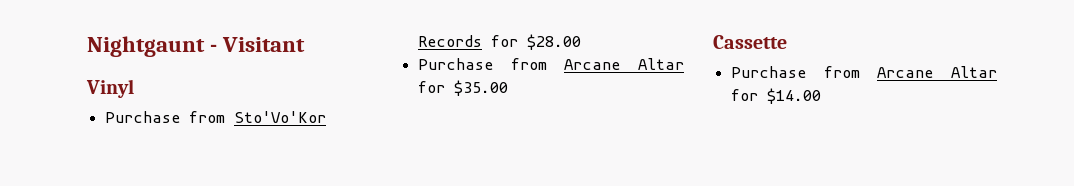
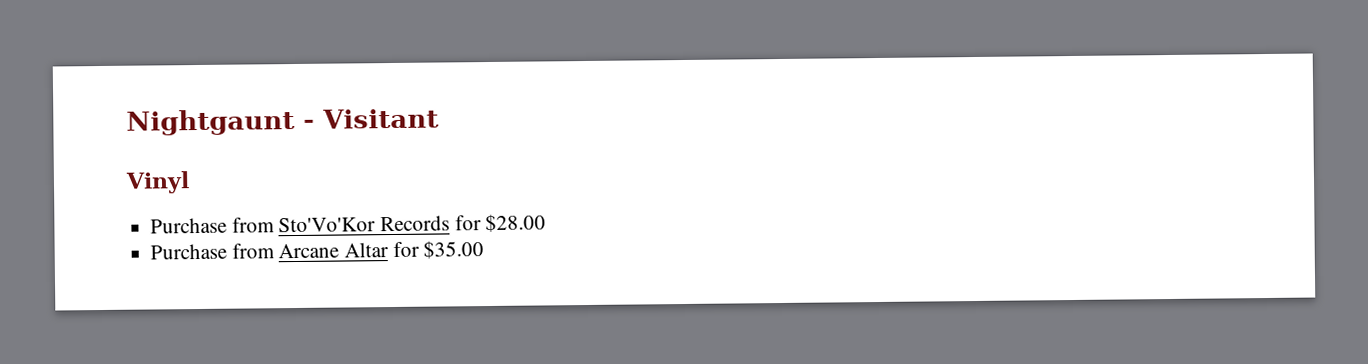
[713,35,787,49] [731,66,997,78] [731,88,822,104] // Cassette // Purchase from Arcane Altar for $14.00 -> (485, 249) none

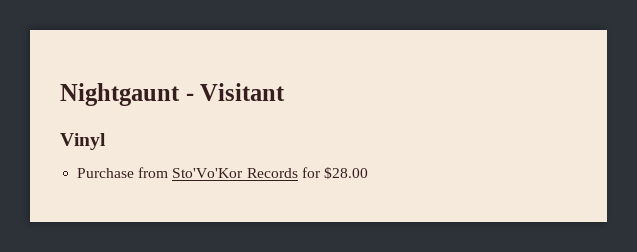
[150,240,485,260] // Purchase from Arcane Altar for $35.00 -> (368, 173) none

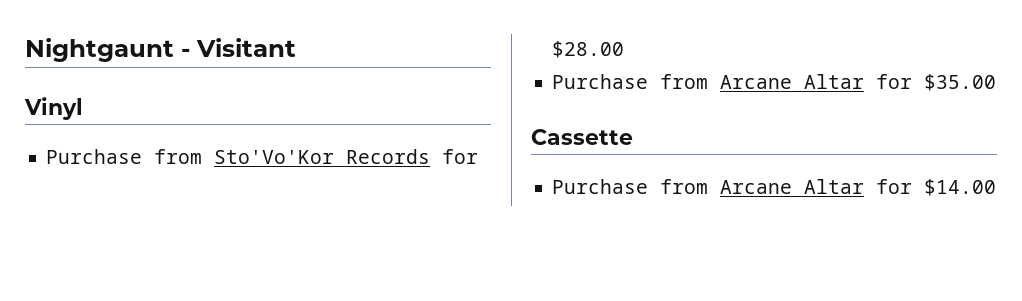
(368, 173) none -> [552,74,997,91] [531,129,633,145] [552,179,997,196] // Purchase from Arcane Altar for $35.00 // Cassette // Purchase from Arcane Altar for $14.00

